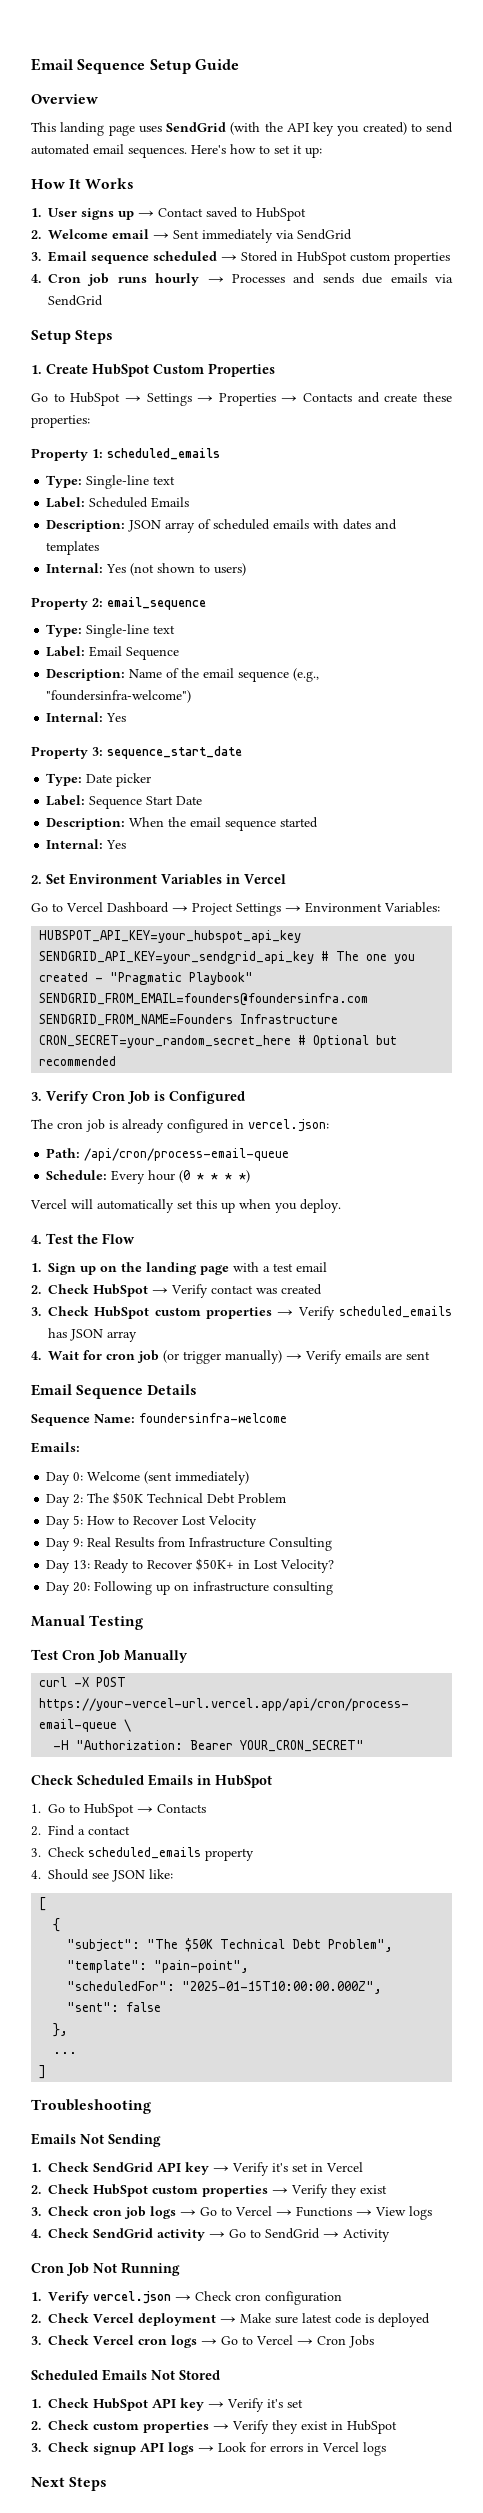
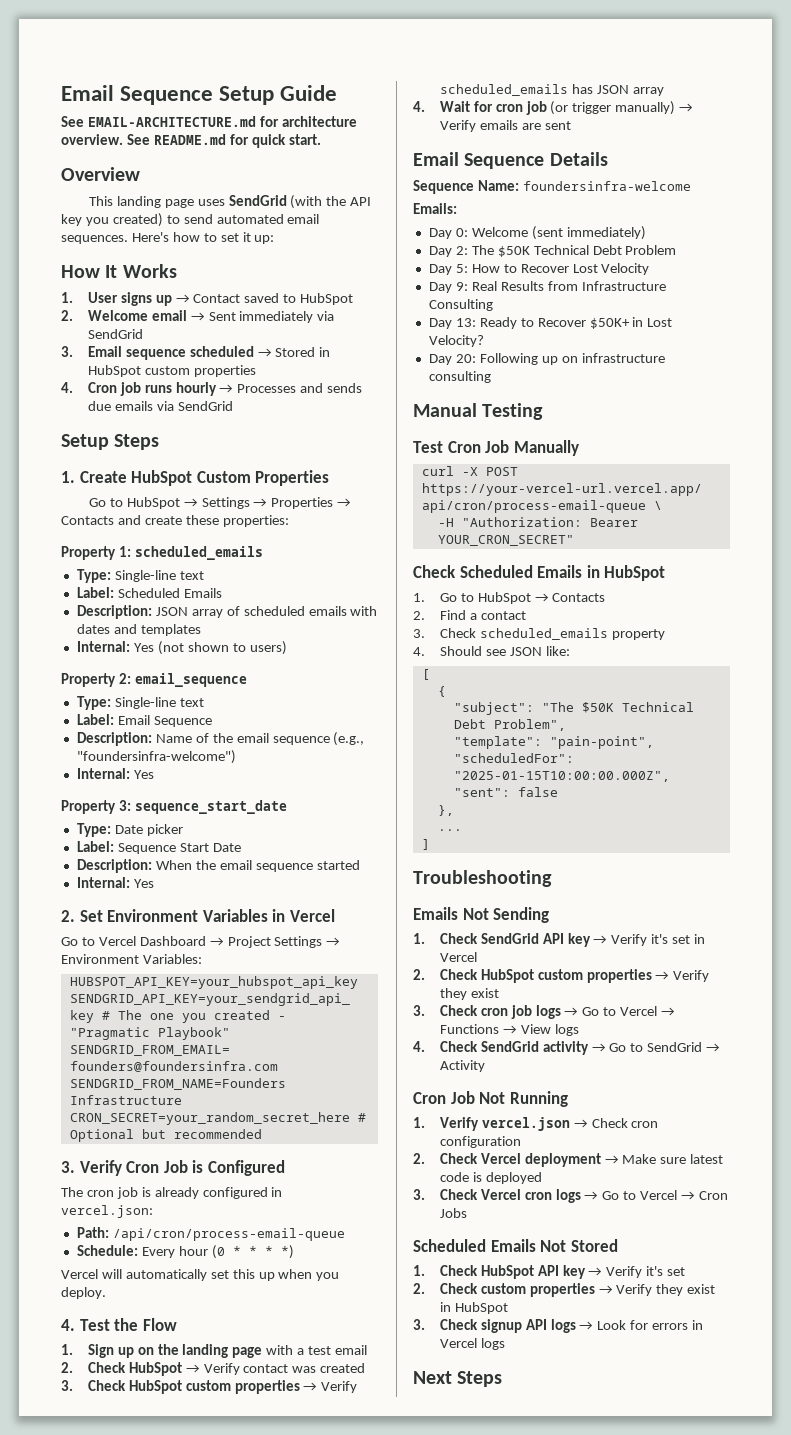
(239, 64) none -> [61,116,357,127] [61,134,321,148] // See EMAIL-ARCHITECTURE.md for architecture overview. See README.md for quick start.

